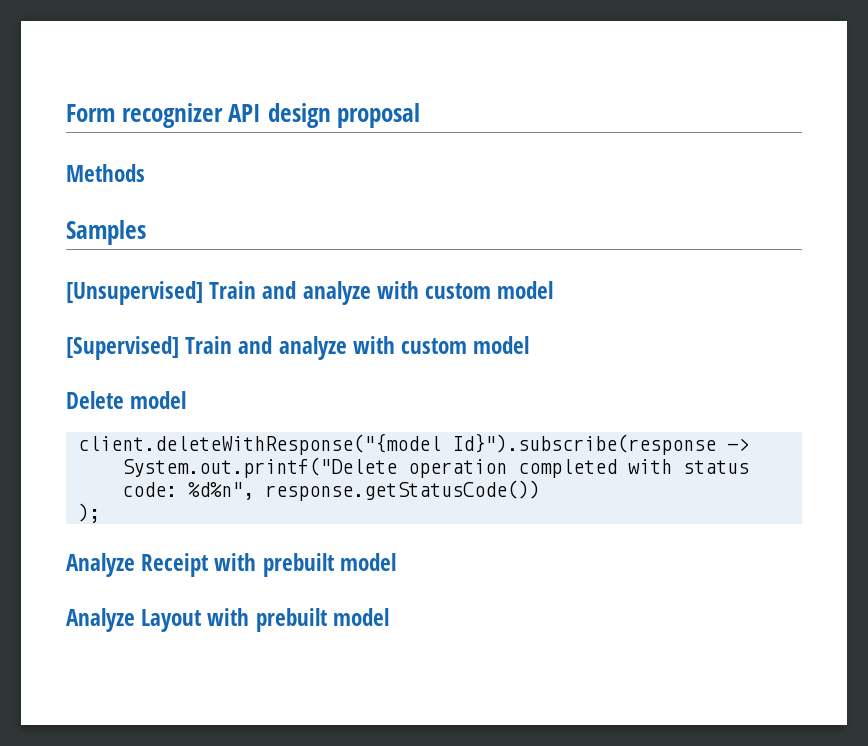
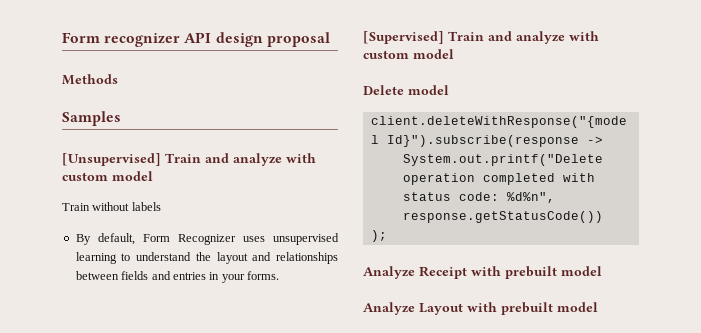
(554, 290) none -> [62,202,161,211] [75,233,339,245] [75,252,339,264] [75,271,279,283] // Train without labels // By default, Form Recognizer uses unsupervised learning to understand the layout and relationships between fields and entries in your forms.

